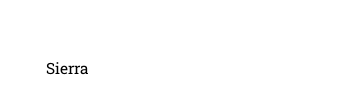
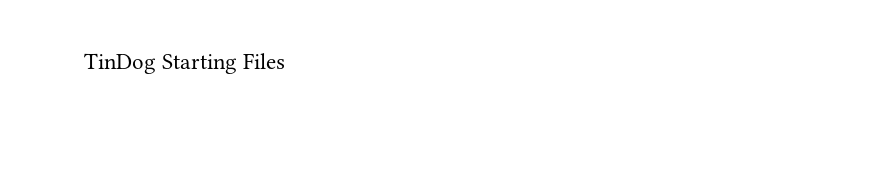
[46,62,89,75] Sierra -> [84,53,286,74] TinDog Starting Files

